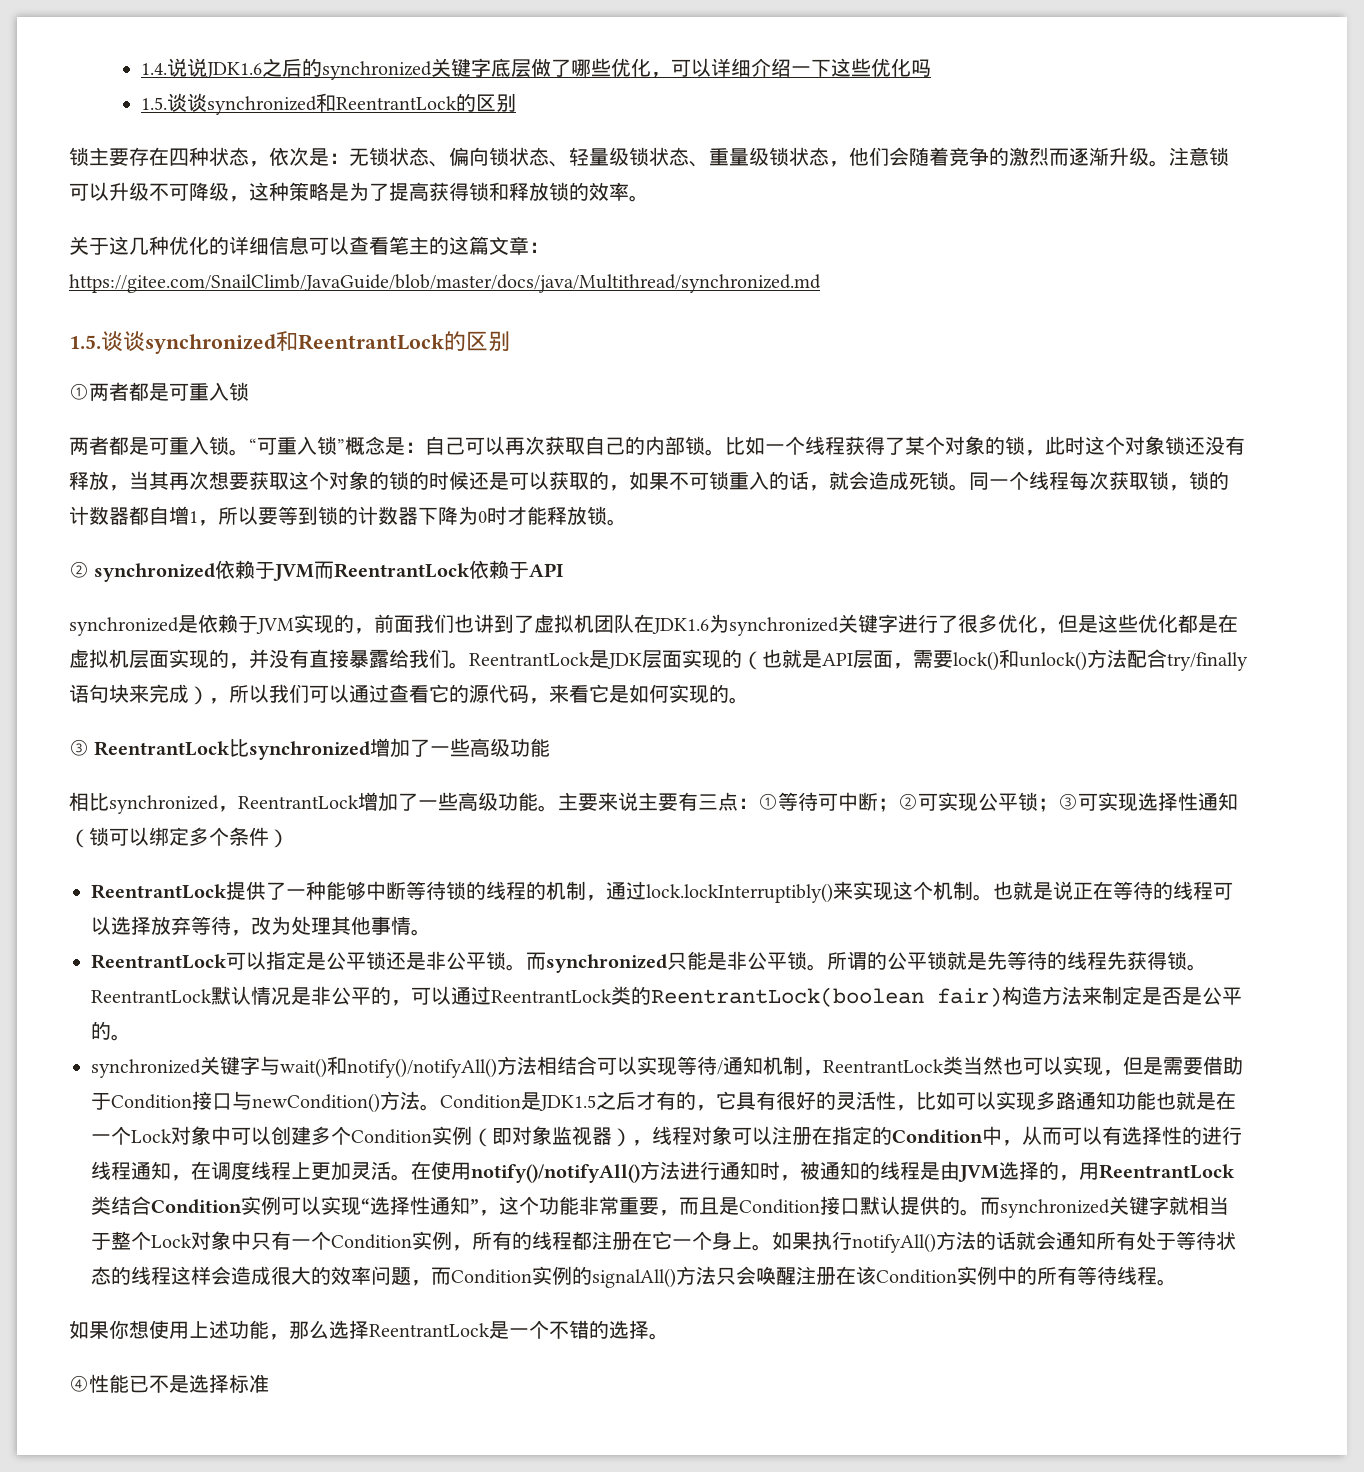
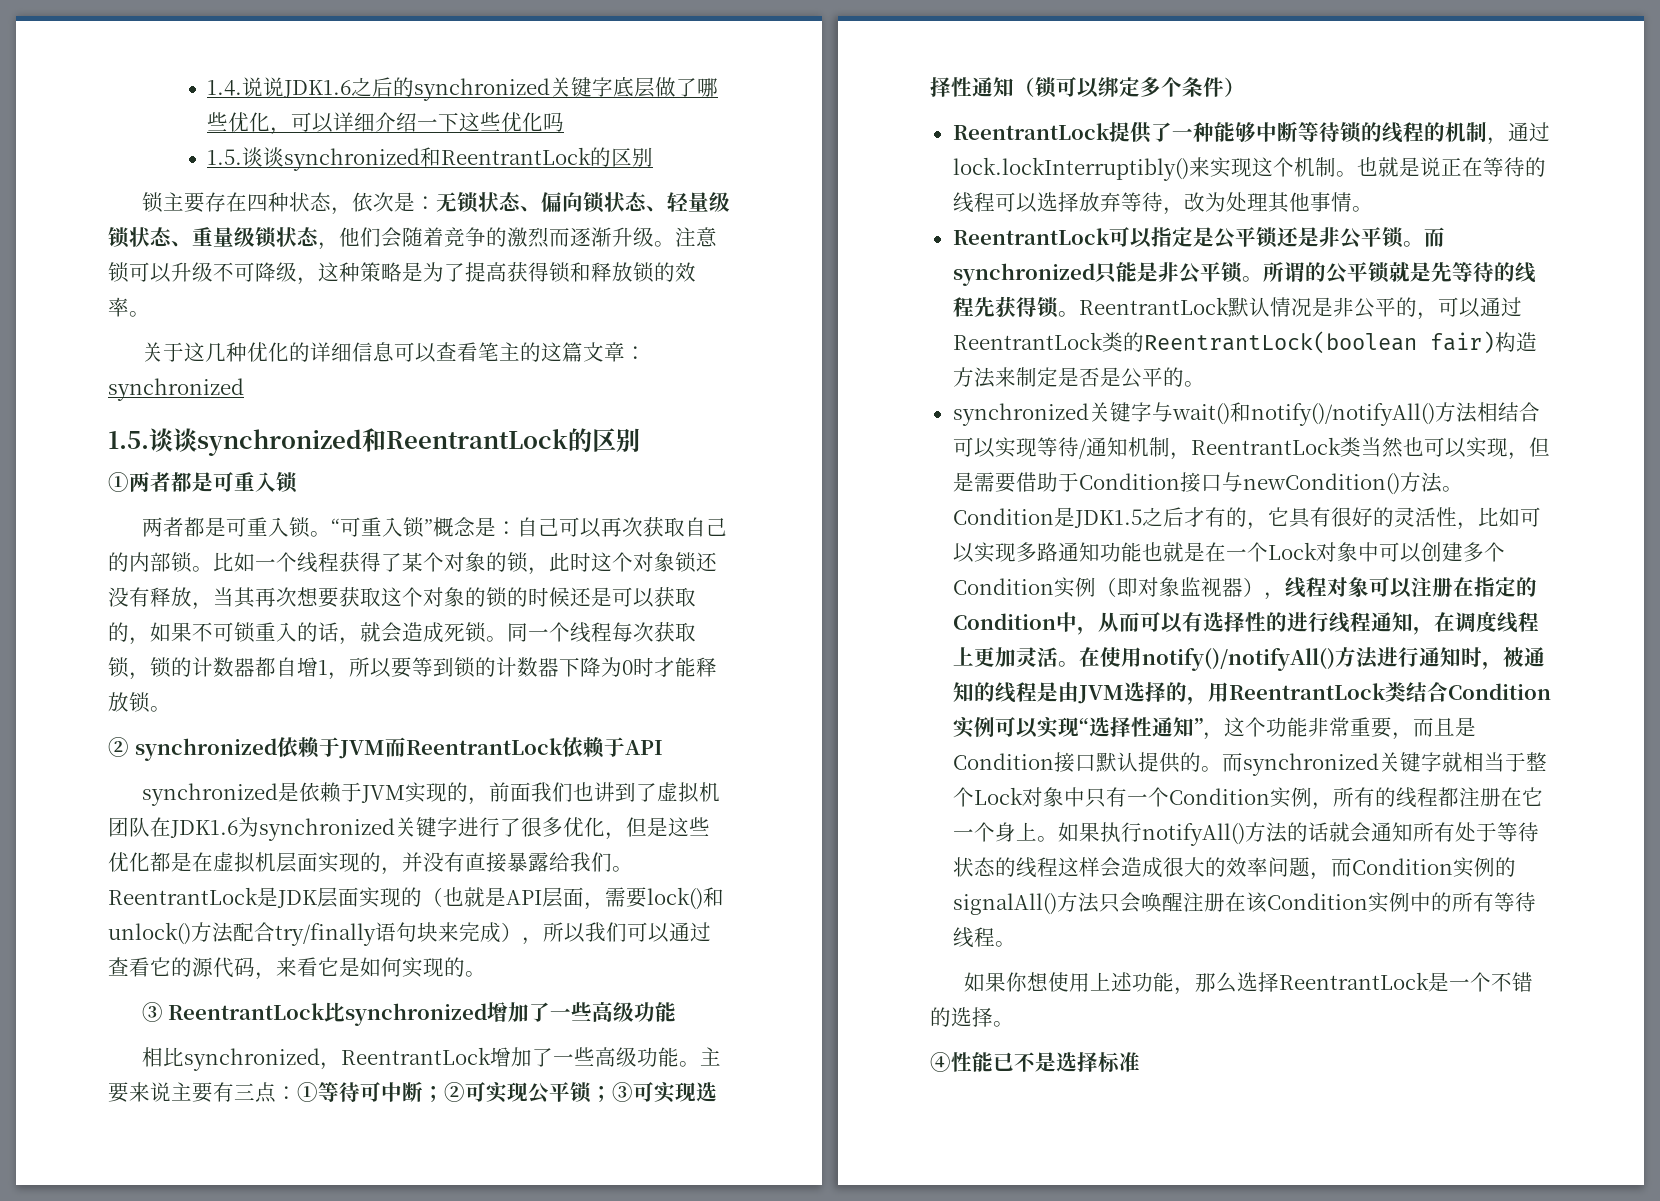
[69,274,821,293] https://gitee.com/SnailClimb/JavaGuide/blob/master/docs/java/Multithread/synchronized.md -> [108,378,244,401] synchronized

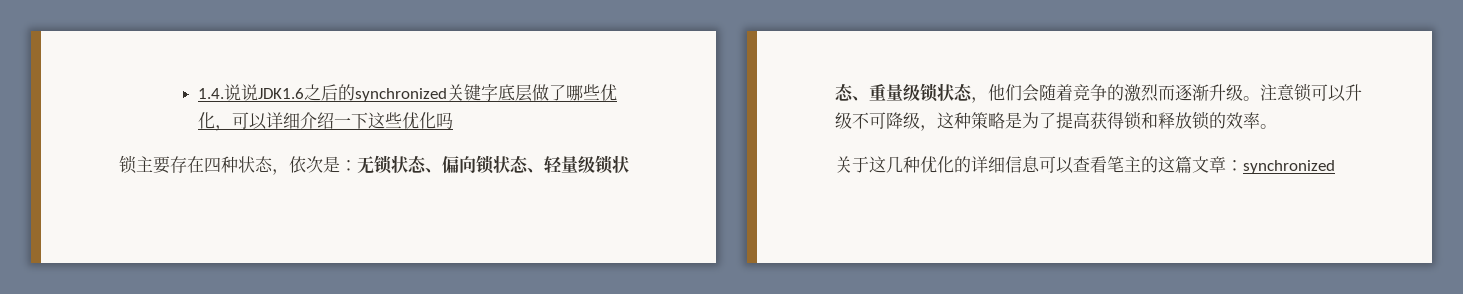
[207,147,654,171] // 1.5.谈谈synchronized和ReentrantLock的区别 -> (454, 120) none
[108,428,640,456] [108,472,298,493] [141,517,727,538] [108,552,717,575] [108,587,696,610] [108,622,696,645] [108,657,717,680] [108,692,171,713] [108,737,663,761] [141,782,720,806] [108,817,710,841] [108,852,633,875] [108,887,724,910] [108,922,711,946] [108,957,486,980] [141,1002,677,1026] [141,1047,721,1071] [108,1081,717,1104] [930,77,1245,98] [952,121,1550,145] [952,157,1546,181] [952,192,1373,215] [952,227,1445,249] [952,262,1536,286] [952,296,1522,320] [952,331,1537,354] [952,367,1205,388] [952,402,1540,426] [952,437,1550,460] [952,472,1463,495] [952,507,1541,530] [952,542,1505,563] [952,577,1537,600] [952,611,1539,635] [952,647,1545,671] [952,682,1551,705] [952,716,1476,740] [952,752,1547,776] [952,787,1543,810] [952,822,1539,846] [952,857,1516,880] [952,892,1536,915] [952,927,1016,948] [963,972,1533,995] [930,1007,1014,1027] [930,1052,1140,1073] // 1.5.谈谈synchronized和ReentrantLock的区别 // ①两者都是可重入锁 // 两者都是可重入锁。“可重入锁”概念是：自己可以再次获取自己的内部锁。比如一个线程获得了某个对象的锁，此时这个对象锁还没有释放，当其再次想要获取这个对象的锁的时候还是可以获取的，如果不可锁重入的话，就会造成死锁。同一个线程每次获取锁，锁的计数器都自增1，所以要等到锁的计数器下降为0时才能释放锁。 // ② synchronized依赖于JVM而ReentrantLock依赖于API // synchronized是依赖于JVM实现的，前面我们也讲到了虚拟机团队在JDK1.6为synchronized关键字进行了很多优化，但是这些优化都是在虚拟机层面实现的，并没有直接暴露给我们。ReentrantLock是JDK层面实现的（也就是API层面，需要lock()和unlock()方法配合try/finally语句块来完成），所以我们可以通过查看它的源代码，来看它是如何实现的。 // ③ ReentrantLock比synchronized增加了一些高级功能 // 相比synchronized，ReentrantLock增加了一些高级功能。主要来说主要有三点：①等待可中断；②可实现公平锁；③可实现选择性通知（锁可以绑定多个条件） // ReentrantLock提供了一种能够中断等待锁的线程的机制，通过lock.lockInterruptibly()来实现这个机制。也就是说正在等待的线程可以选择放弃等待，改为处理其他事情。 // ReentrantLock可以指定是公平锁还是非公平锁。而synchronized只能是非公平锁。所谓的公平锁就是先等待的线程先获得锁。ReentrantLock默认情况是非公平的，可以通过ReentrantLock类的ReentrantLock(boolean fair)构造方法来制定是否是公平的。 // synchronized关键字与wait()和notify()/notifyAll()方法相结合可以实现等待/通知机制，ReentrantLock类当然也可以实现，但是需要借助于Condition接口与newCondition()方法。Condition是JDK1.5之后才有的，它具有很好的灵活性，比如可以实现多路通知功能也就是在一个Lock对象中可以创建多个Condition实例（即对象监视器），线程对象可以注册在指定的Condition中，从而可以有选择性的进行线程通知，在调度线程上更加灵活。在使用notify()/notifyAll()方法进行通知时，被通知的线程是由JVM选择的，用ReentrantLock类结合Condition实例可以实现“选择性通知”，这个功能非常重要，而且是Condition接口默认提供的。而synchronized关键字就相当于整个Lock对象中只有一个Condition实例，所有的线程都注册在它一个身上。如果执行notifyAll()方法的话就会通知所有处于等待状态的线程这样会造成很大的效率问题，而Condition实例的signalAll()方法只会唤醒注册在该Condition实例中的所有等待线程。 // 如果你想使用上述功能，那么选择ReentrantLock是一个不错的选择。 // ④性能已不是选择标准 -> (1335, 167) none

